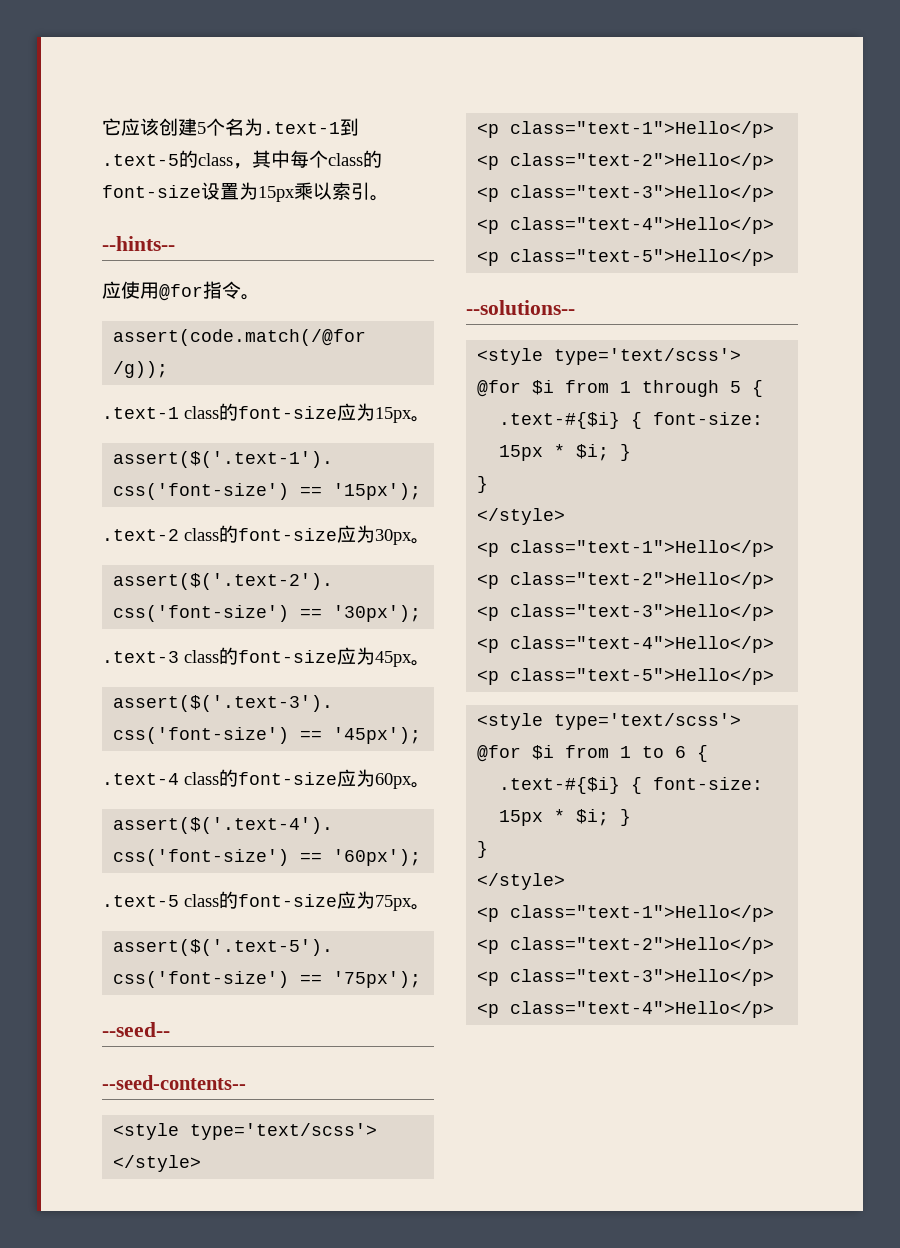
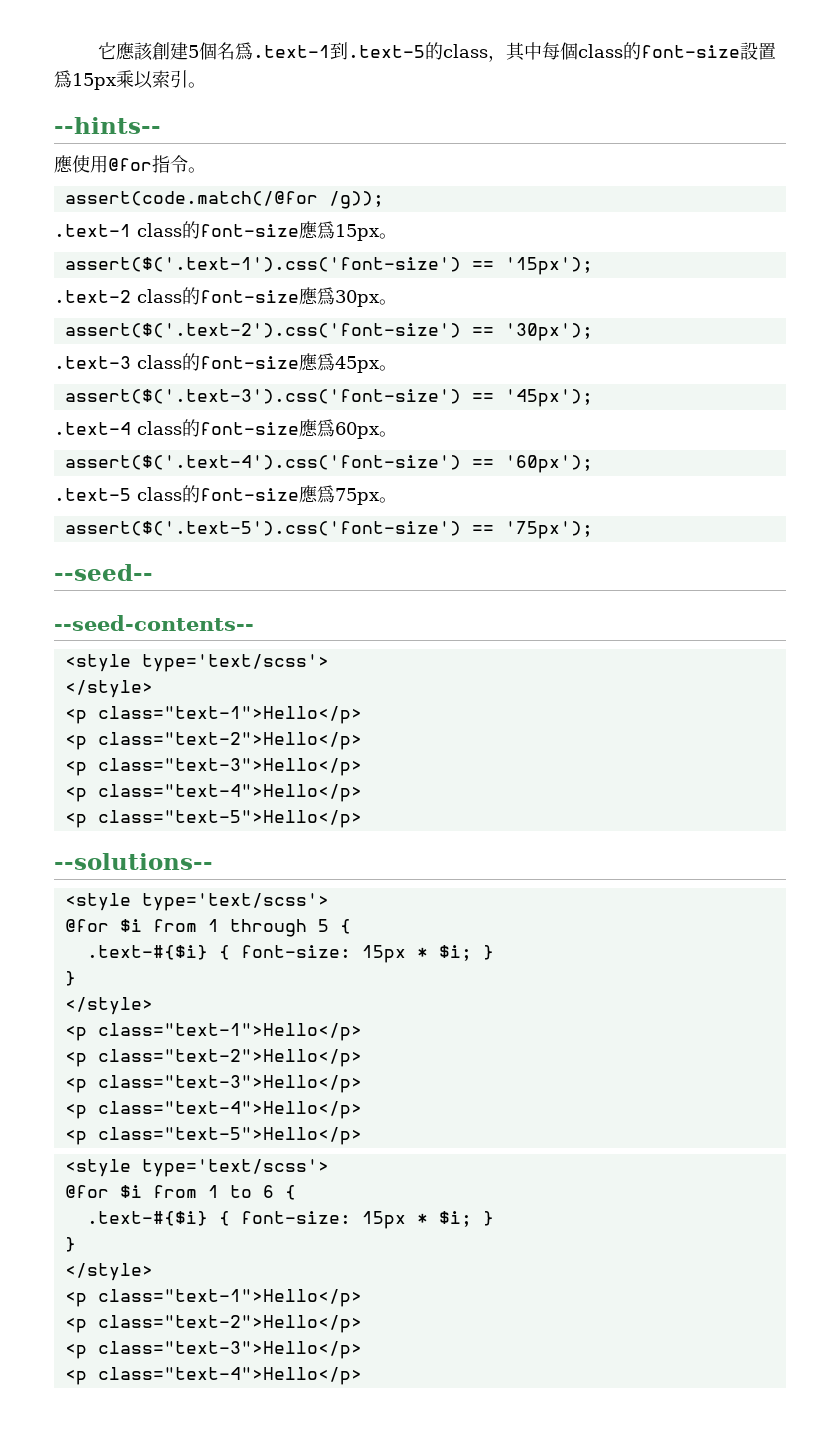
[121,118,263,136] 应该创建5个名为 -> [116,42,254,61] 應該創建5個名爲
[309,150,382,168] [102,182,258,200] 个class的font-size设置为 -> [560,42,777,60] [54,70,72,88] 個class的font-size設置爲
[102,281,121,299] 应 -> [54,155,73,173] 應
[337,403,375,421] 应为 -> [299,221,335,239] 應爲
[337,525,375,543] 应为 -> [299,287,335,305] 應爲
[337,647,375,665] 应为 -> [299,353,335,371] 應爲
[337,769,375,787] 应为 -> [299,419,335,437] 應爲
[337,891,375,909] 应为 -> [299,485,335,503] 應爲

